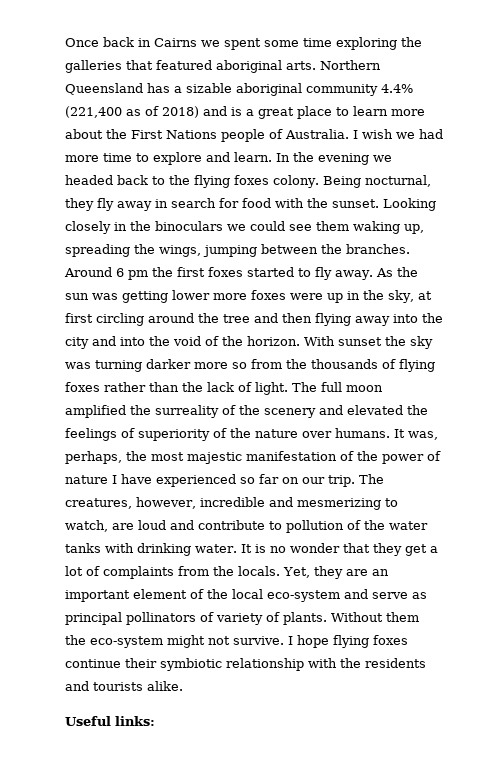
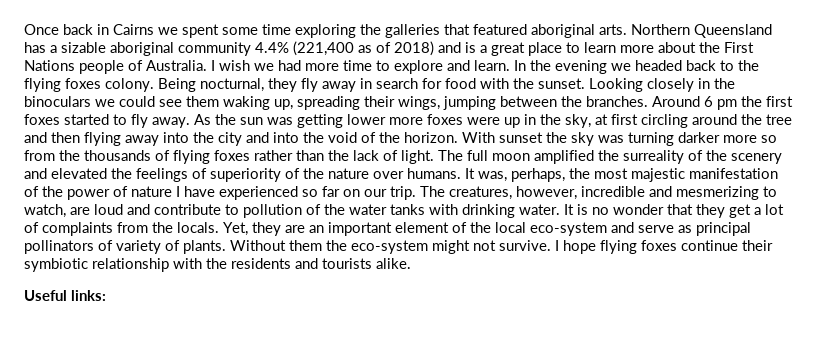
[134,244,155,254] the -> [364,96,395,107] their

